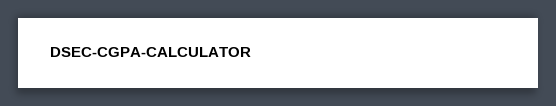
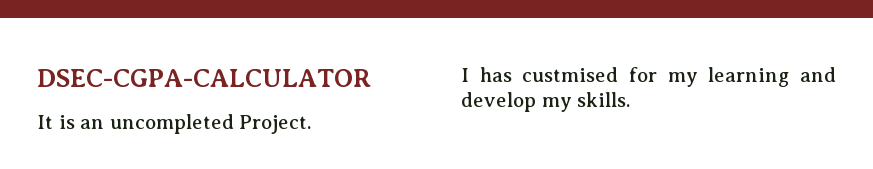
(251, 52) none -> [37,114,312,134] [461,67,836,87] [461,92,631,112] // It is an uncompleted Project. // I has custmised for my learning and develop my skills.

